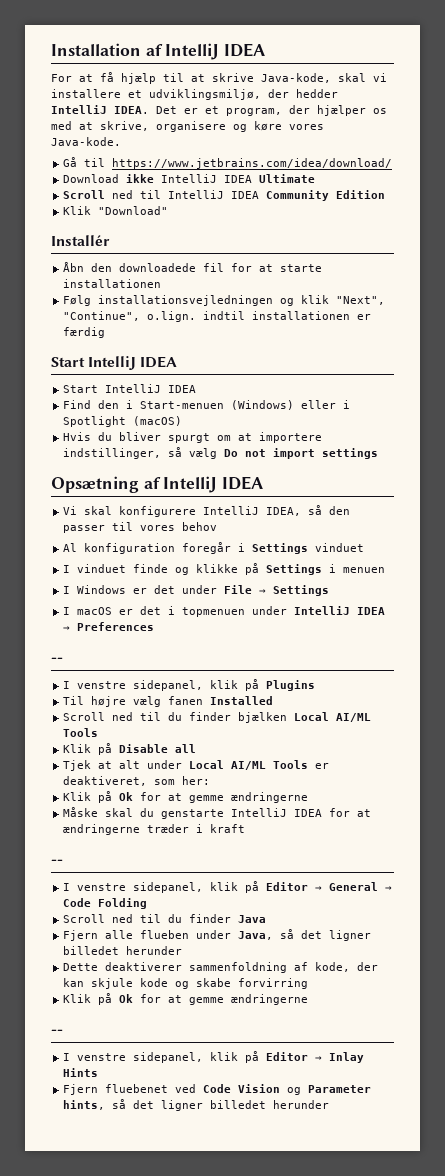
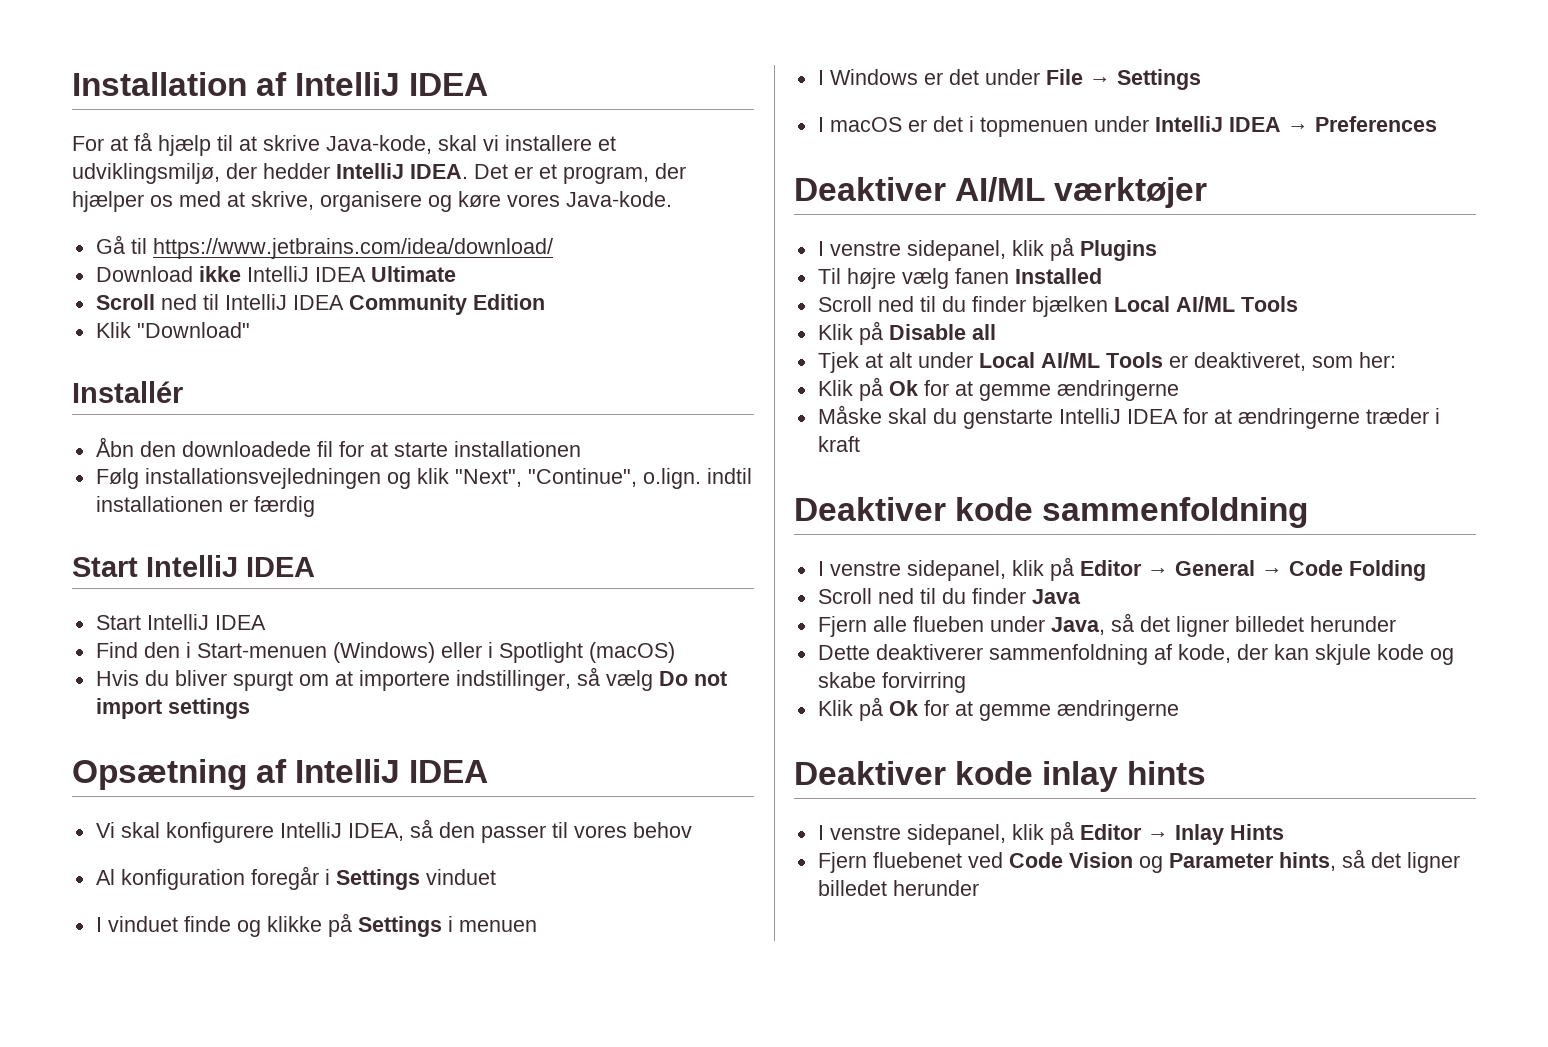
[51,657,63,663] -- -> [794,177,1208,208] Deaktiver AI/ML værktøjer
[51,859,63,865] -- -> [794,497,1309,528] Deaktiver kode sammenfoldning
[51,1029,63,1035] -- -> [794,761,1207,792] Deaktiver kode inlay hints

